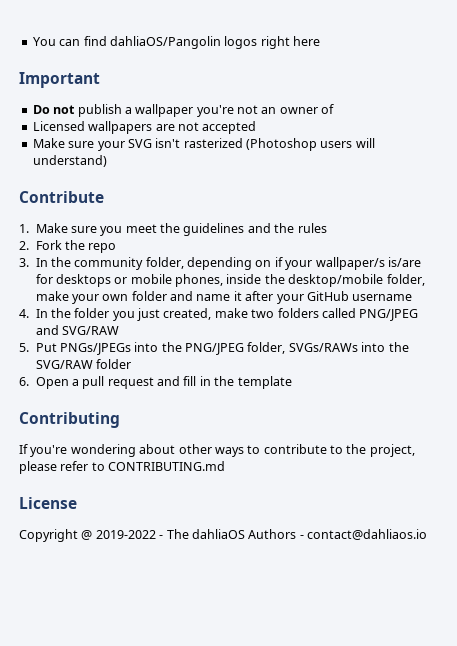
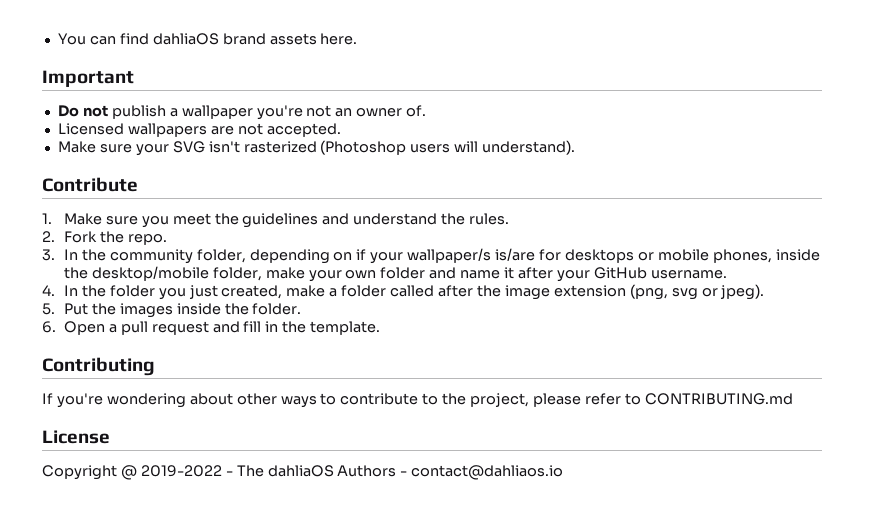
[109,36,320,49] dahliaOS/Pangolin logos right here -> [152,33,358,45] dahliaOS brand assets here.
[321,104,335,114] of -> [406,105,427,117] of.
[202,121,257,134] accepted -> [266,123,341,137] accepted.
[32,155,107,167] understand) -> [482,140,576,155] understand).
[274,223,327,233] the rules -> [353,213,510,225] understand the rules.
[88,243,117,253] repo -> [127,234,167,245] repo.
[352,294,413,301] username -> [650,270,727,279] username.
[251,308,419,321] [35,325,119,335] [19,342,409,355] [35,359,131,369] two folders called PNG/JPEG and SVG/RAW // 5. Put PNGs/JPEGs into the PNG/JPEG folder, SVGs/RAWs into the SVG/RAW folder -> [329,284,765,300] [42,303,302,318] a folder called after the image extension (png, svg or jpeg). // 5. Put the images inside the folder.
[237,376,292,389] template -> [310,321,381,335] template.

